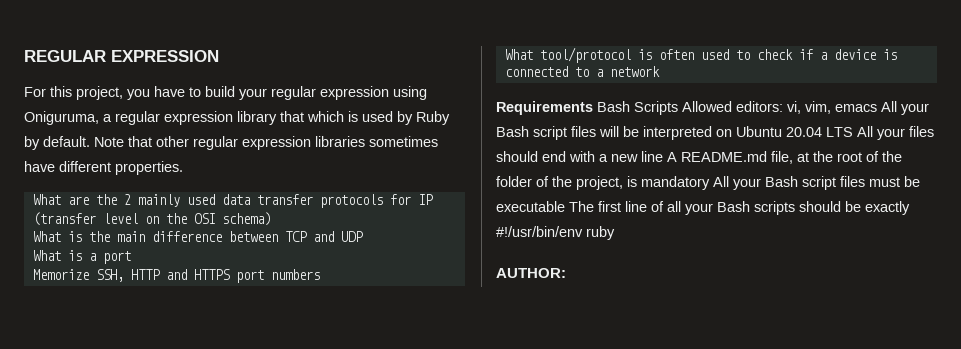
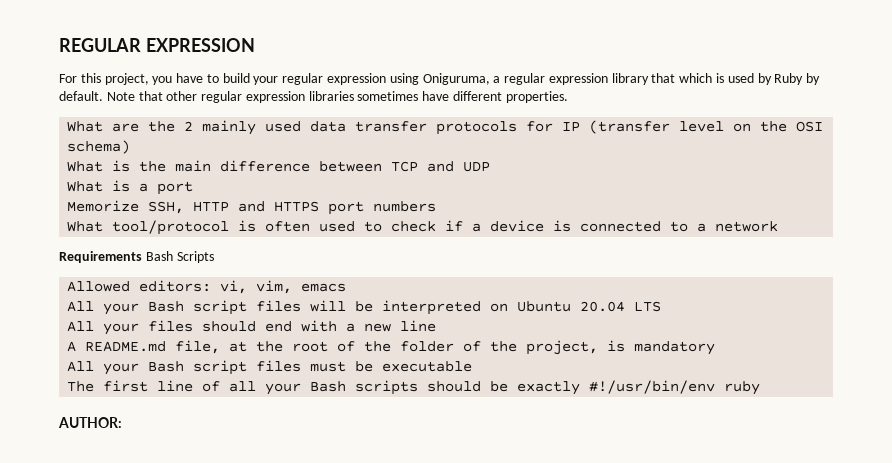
(678, 108) none -> (214, 257) //
(877, 108) none -> (347, 287) //
(853, 132) none -> (662, 306) //
(663, 156) none -> (437, 326) //
(710, 183) none -> (716, 348) //
(565, 206) none -> (473, 366) //

